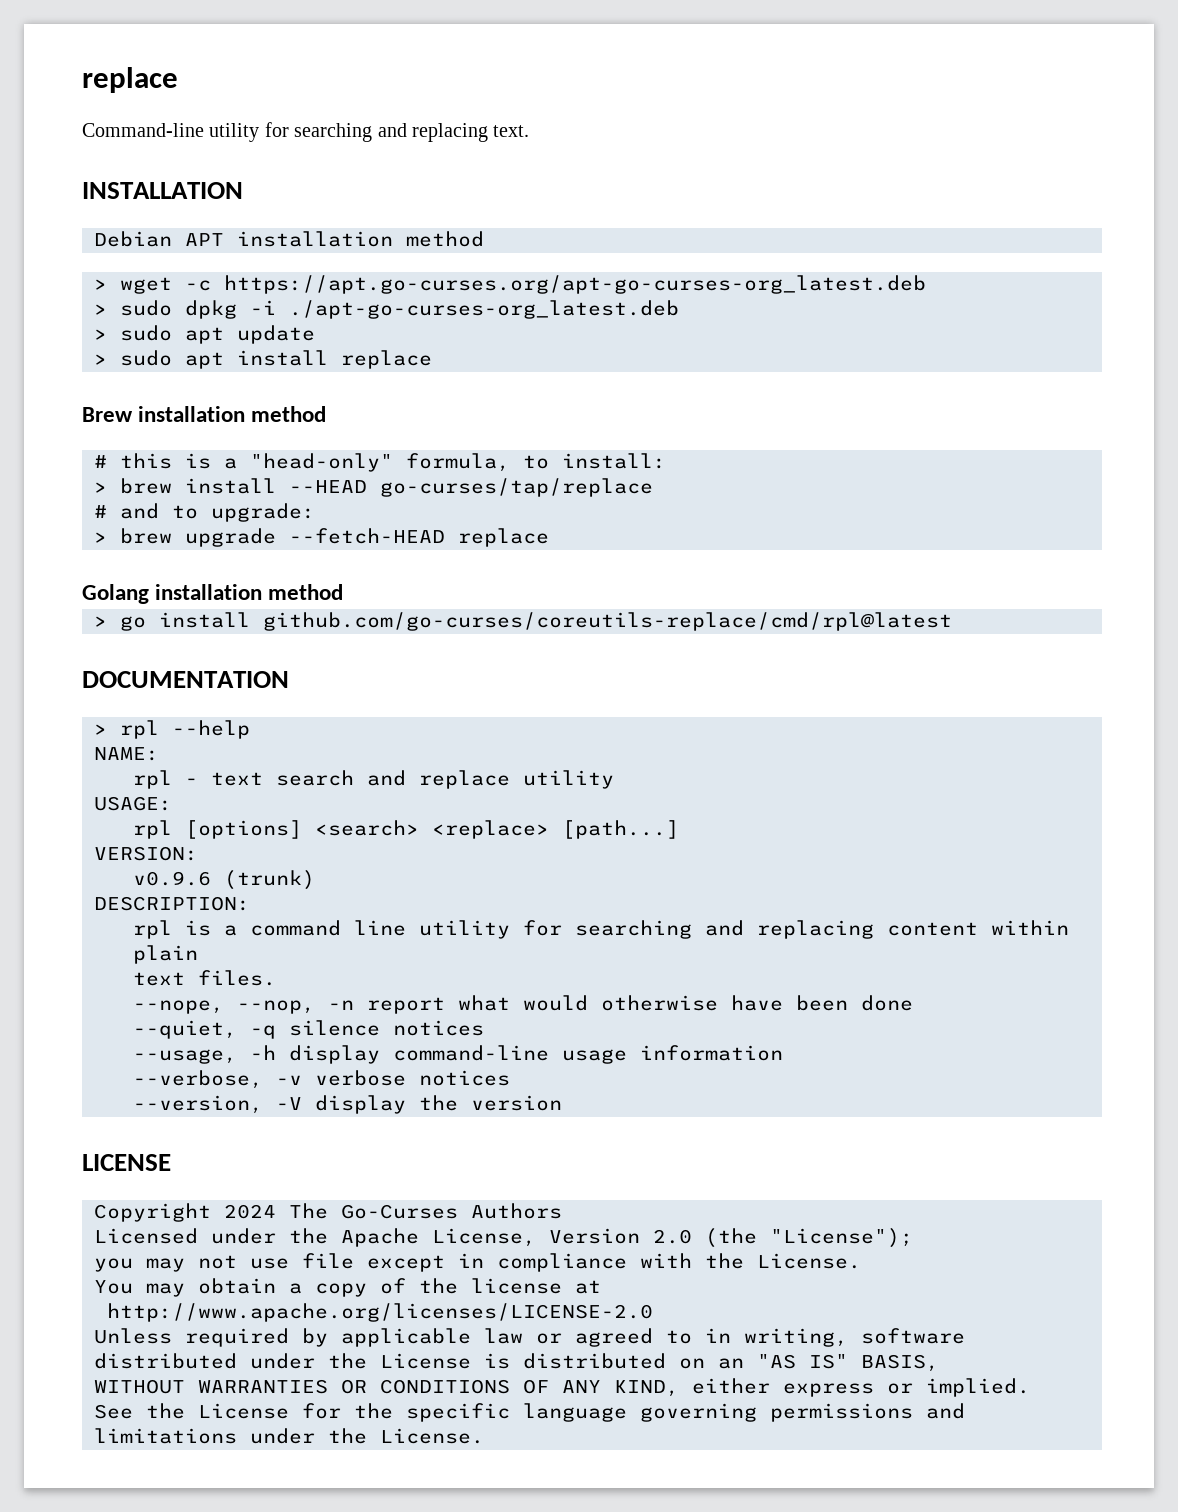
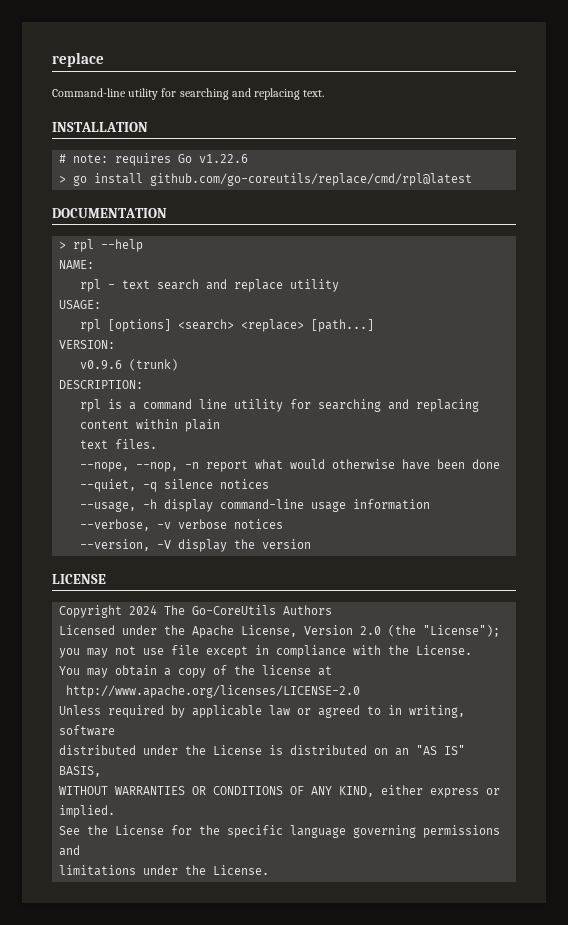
[94,231,484,247] [94,275,926,294] [94,300,679,319] [94,325,315,344] [94,350,432,369] [82,406,327,422] [94,453,666,472] [94,478,653,497] [94,503,315,522] [94,528,549,547] [82,584,344,604] Debian APT installation method // > wget -c https://apt.go-curses.org/apt-go-curses-org_latest.deb // > sudo dpkg -i ./apt-go-curses-org_latest.deb // > sudo apt update // > sudo apt install replace // Brew installation method // # this is a "head-only" formula, to install: // > brew install --HEAD go-curses/tap/replace // # and to upgrade: // > brew upgrade --fetch-HEAD replace // Golang installation method -> [59,153,249,166] # note: requires Go v1.22.6
[263,612,952,631] github.com/go-curses/coreutils-replace/cmd/rpl@latest -> [150,173,473,186] github.com/go-coreutils/replace/cmd/rpl@latest
[341,1204,458,1219] Go-Curses -> [192,605,277,615] Go-CoreUtils

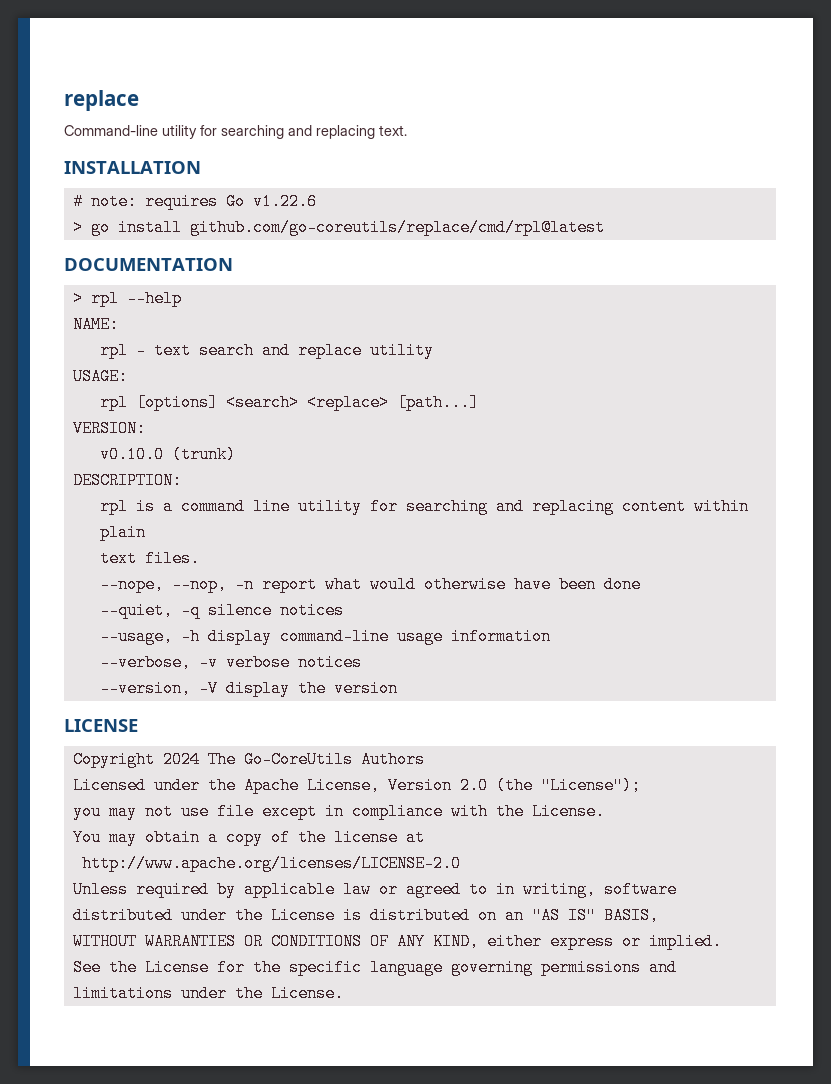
[80,360,123,370] v0.9.6 -> [99,446,164,463] v0.10.0

